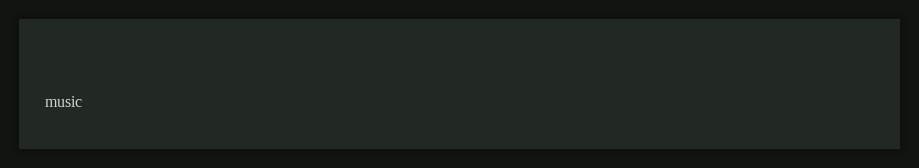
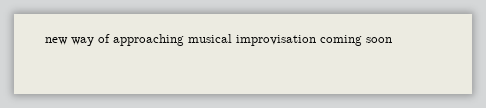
[45,96,82,107] music -> [45,34,392,46] new way of approaching musical improvisation coming soon

